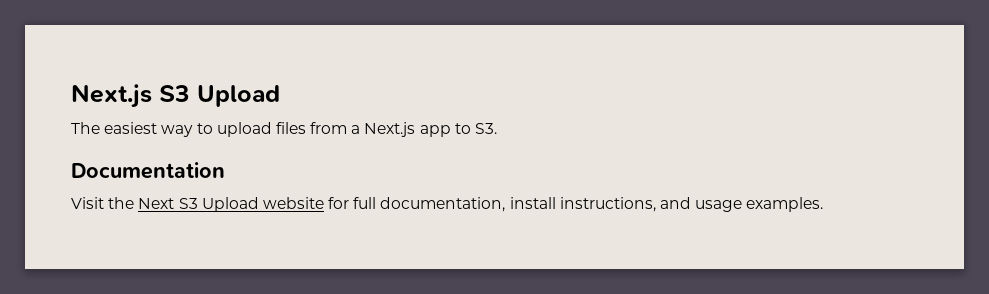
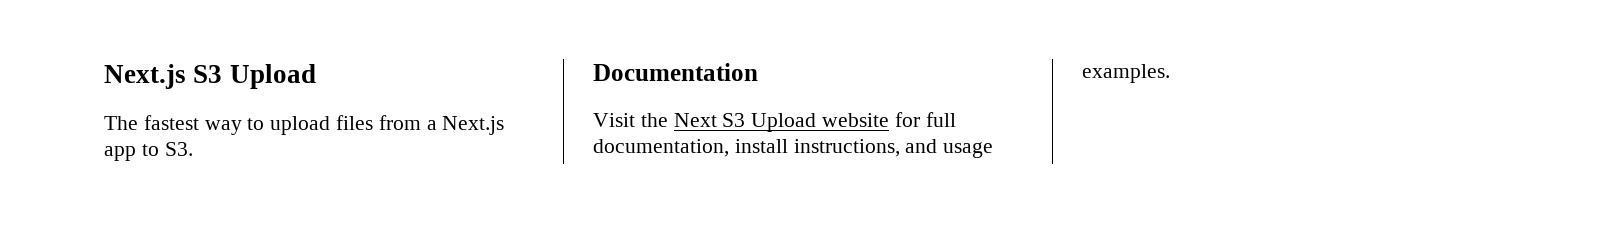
[104,122,158,134] easiest -> [143,115,199,130] fastest

